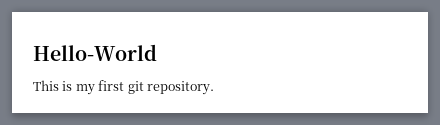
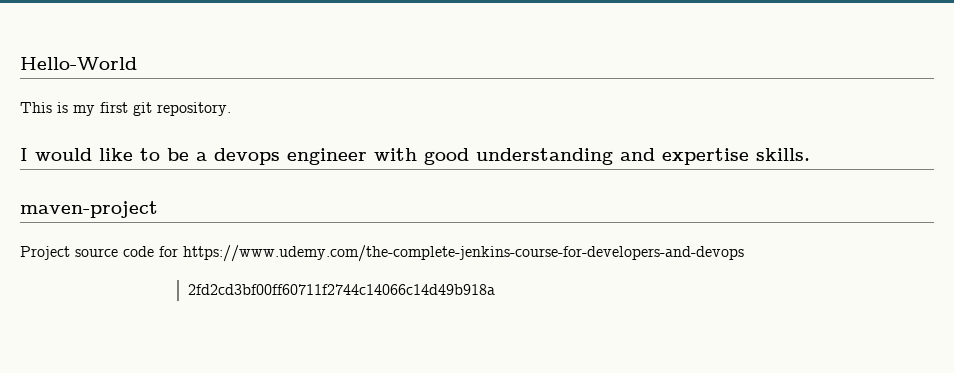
(214, 88) none -> [20,148,810,165] [20,201,158,218] [20,245,744,262] [187,284,495,295] // I would like to be a devops engineer with good understanding and expertise skills. // maven-project // Project source code for https://www.udemy.com/the-complete-jenkins-course-for-developers-and-devops // 2fd2cd3bf00ff60711f2744c14066c14d49b918a

